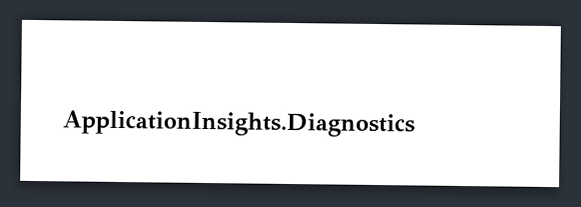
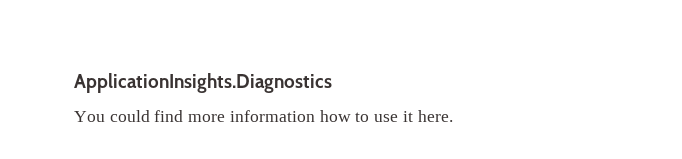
(415, 124) none -> [74,110,453,122] // You could find more information how to use it here.

